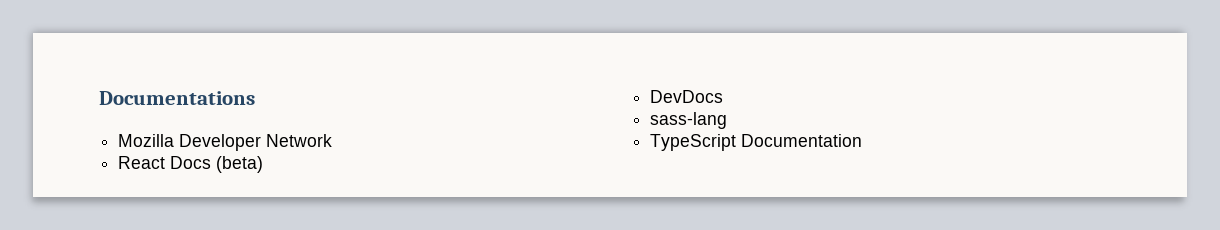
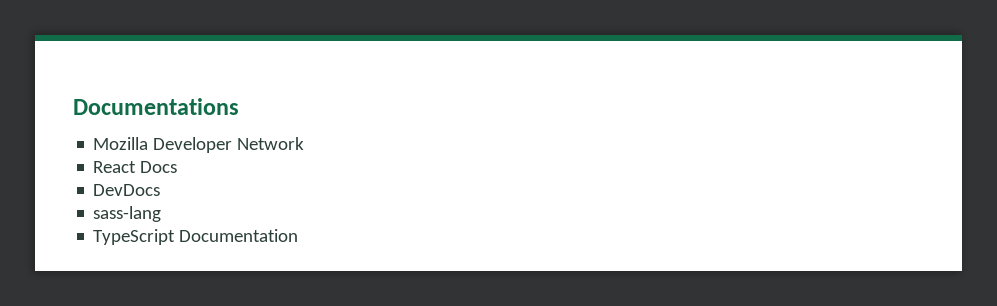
[216,156,264,173] (beta) -> (178, 167) none

